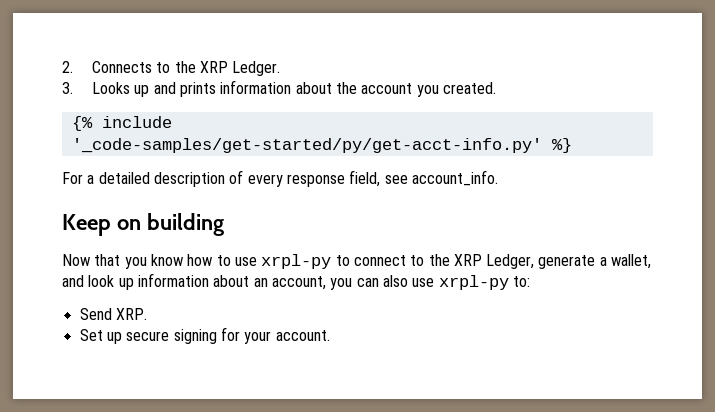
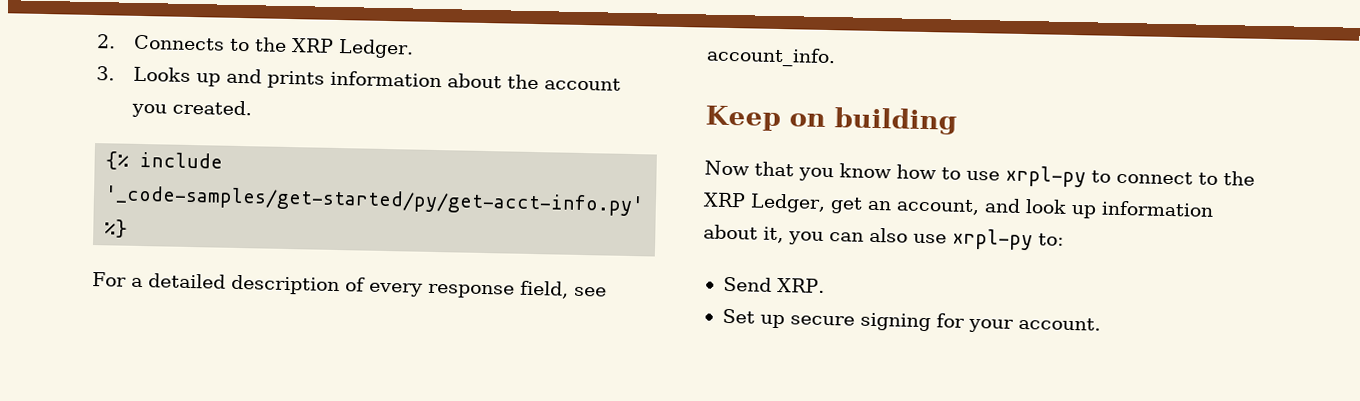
[538,254,652,269] generate a wallet, -> [829,197,980,216] get an account,
[253,276,326,290] an account, -> [763,226,784,244] it,

